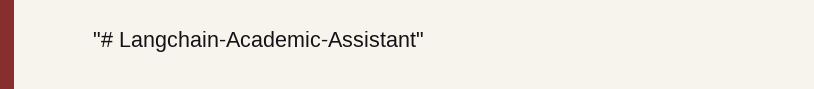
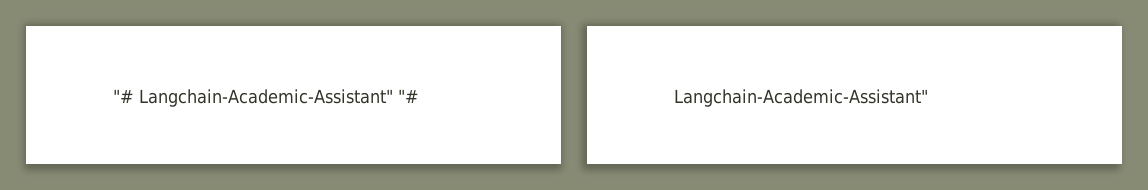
[93,31,424,52] "# Langchain-Academic-Assistant" -> [113,89,928,107] "# Langchain-Academic-Assistant" "# Langchain-Academic-Assistant"

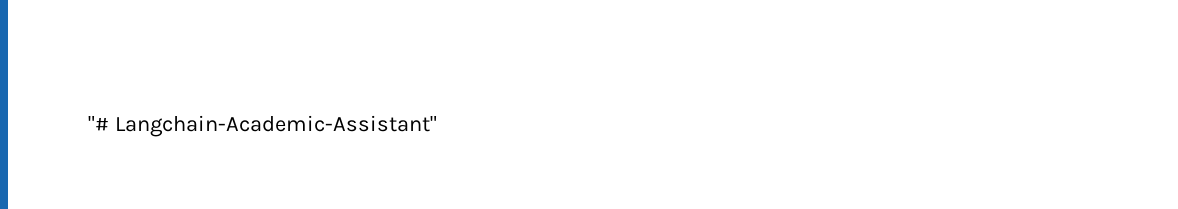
[113,89,928,107] "# Langchain-Academic-Assistant" "# Langchain-Academic-Assistant" -> [88,115,437,137] "# Langchain-Academic-Assistant"

